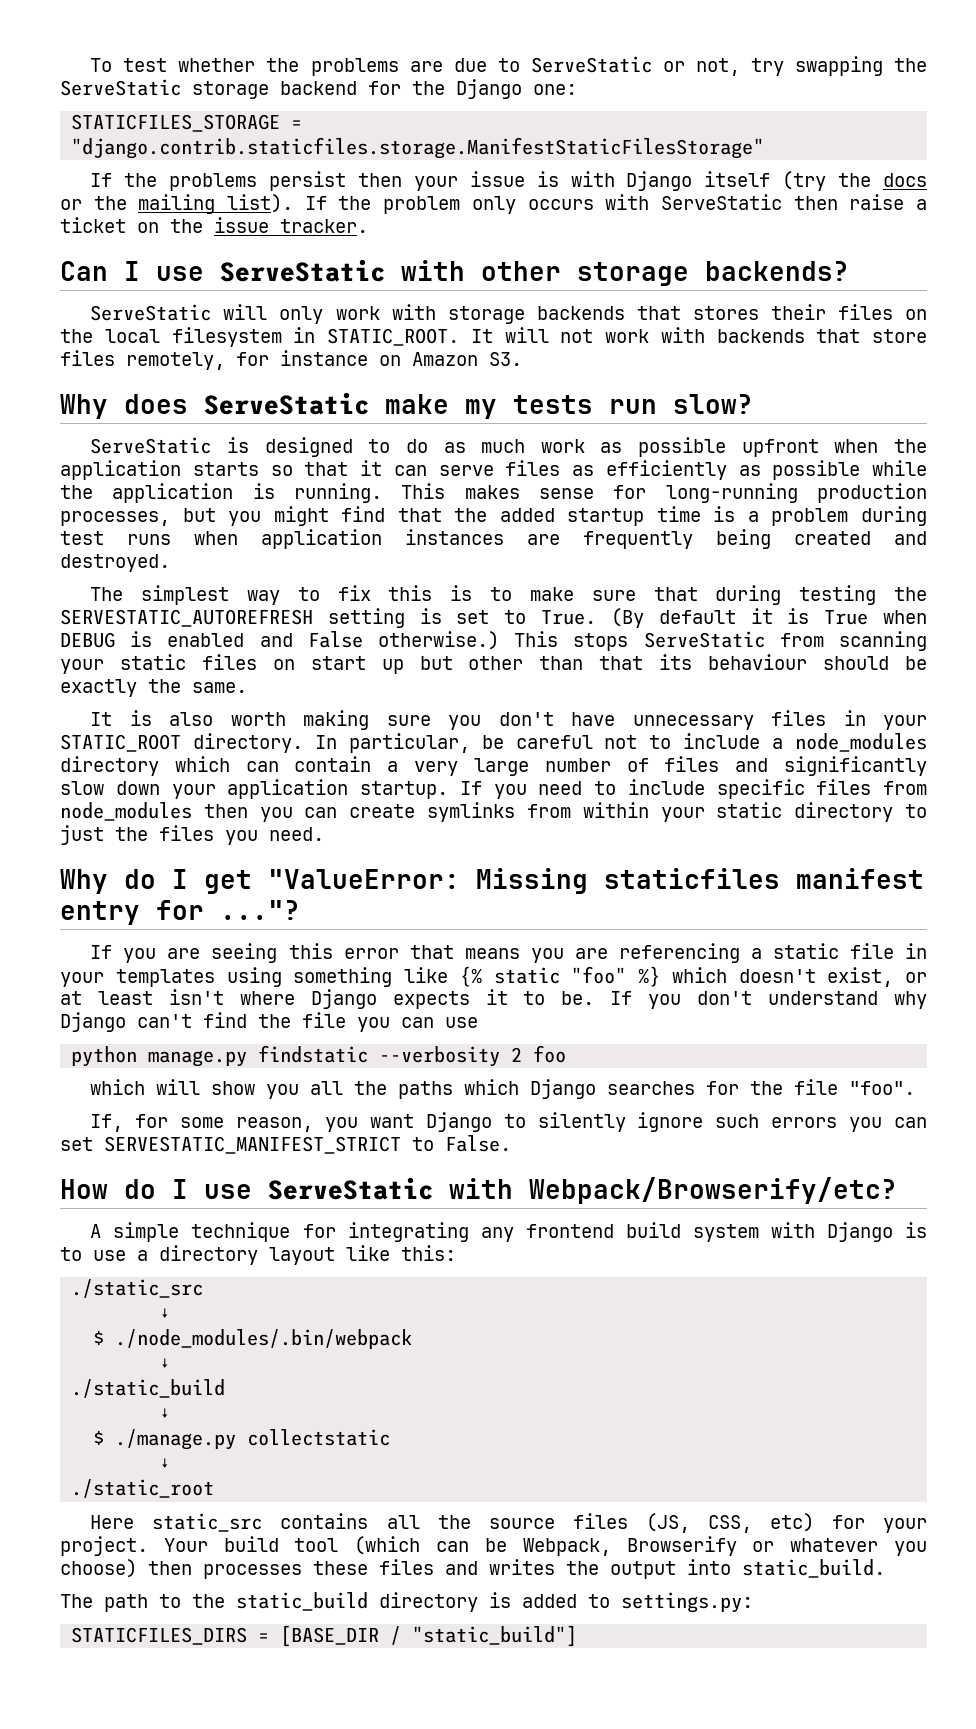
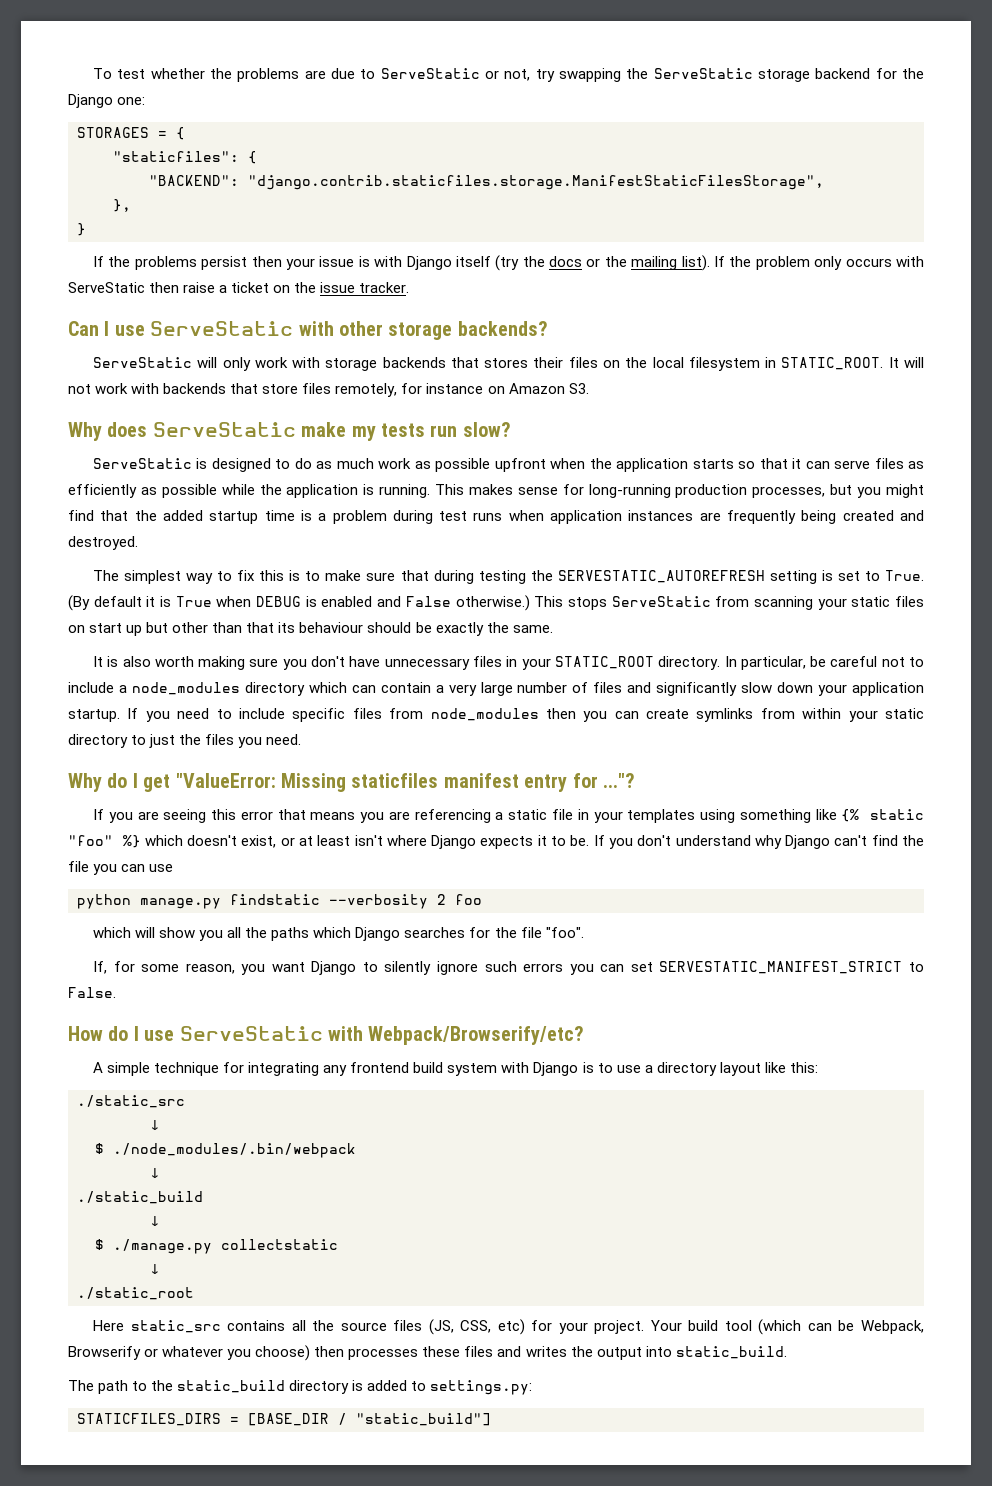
[71,114,303,132] [71,137,765,159] STATICFILES_STORAGE = "django.contrib.staticfiles.storage.ManifestStaticFilesStorage" -> [77,127,185,140] [113,151,257,164] [149,175,824,190] [113,199,131,212] [77,223,86,236] STORAGES = { // "staticfiles": { // "BACKEND": "django.contrib.staticfiles.storage.ManifestStaticFilesStorage", // }, // }

